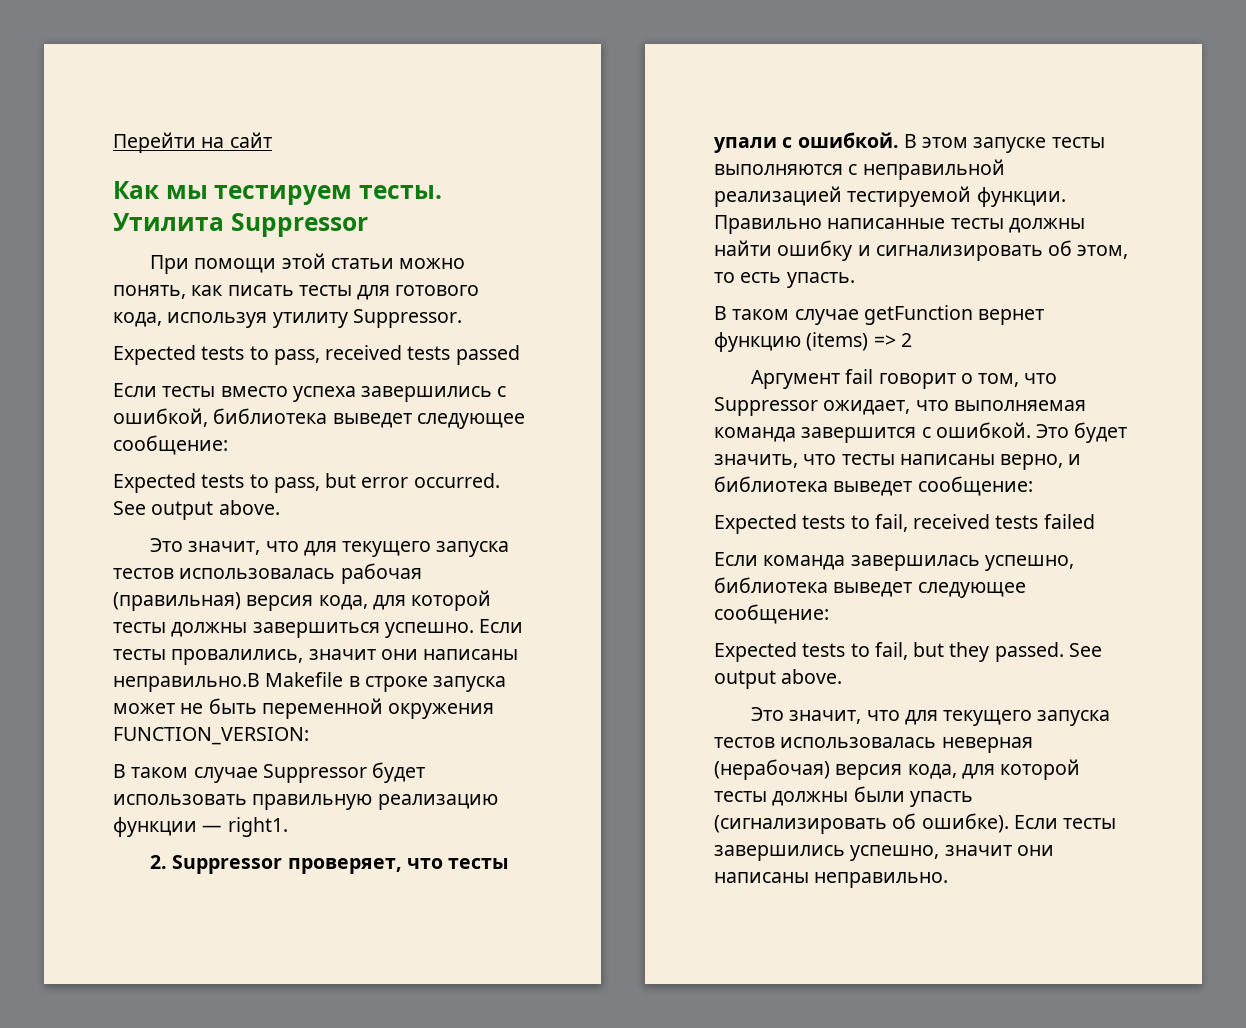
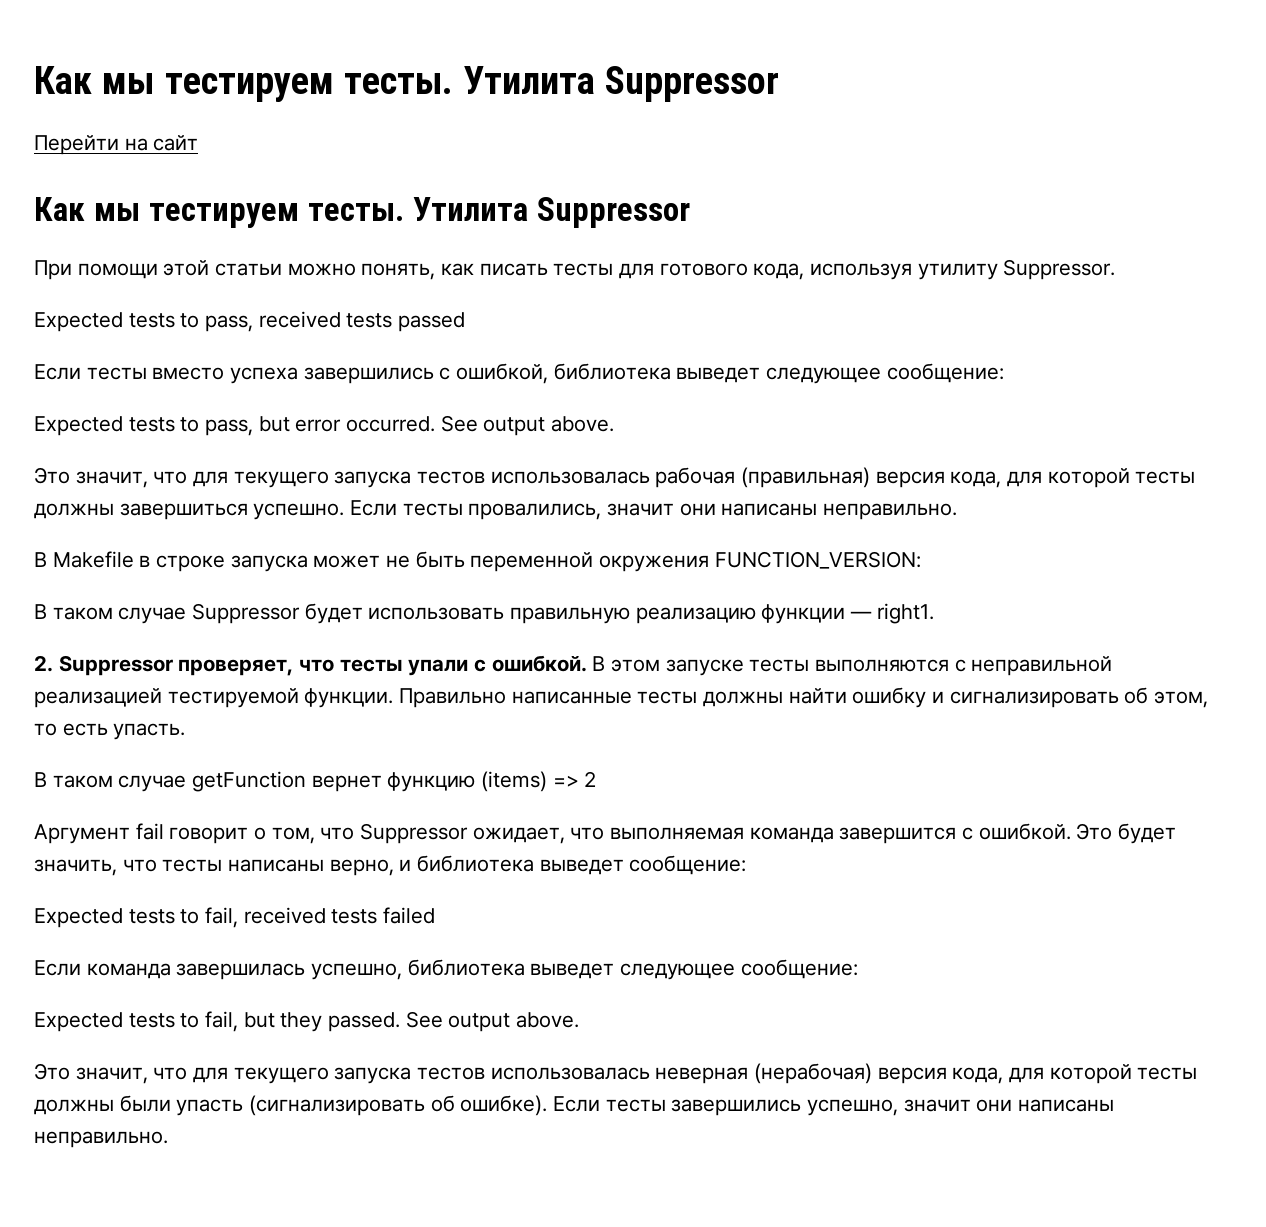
(113, 142) none -> [34,66,780,102] Как мы тестируем тесты. Утилита Suppressor //
[113,673,260,692] неправильно.В -> [823,503,958,520] [34,552,47,567] неправильно. // В

